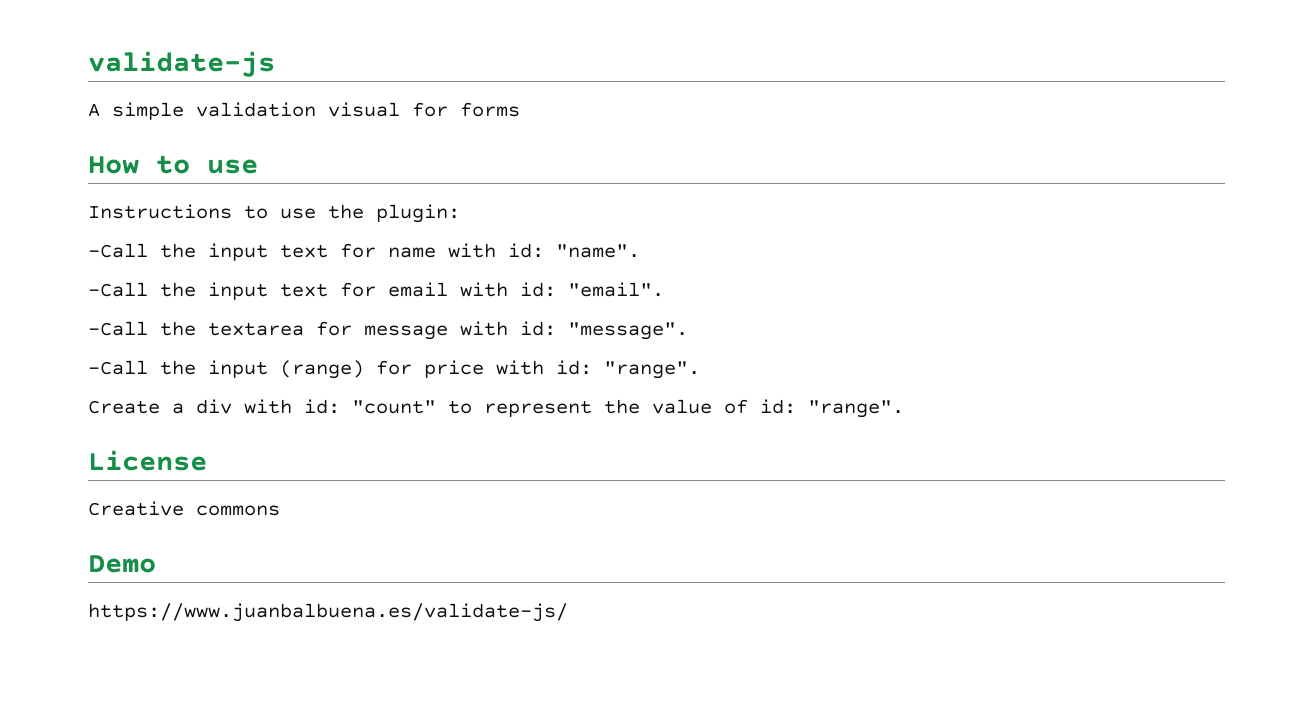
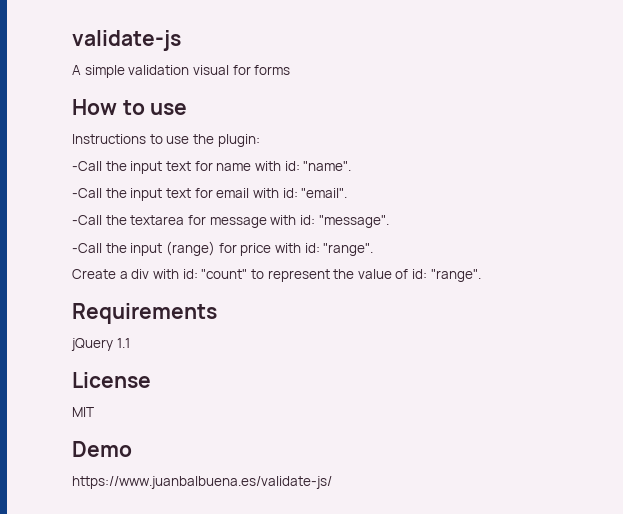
(904, 409) none -> [72,303,217,324] [71,338,130,351] // Requirements // jQuery 1.1
[88,501,280,516] Creative commons -> [72,407,94,417] MIT

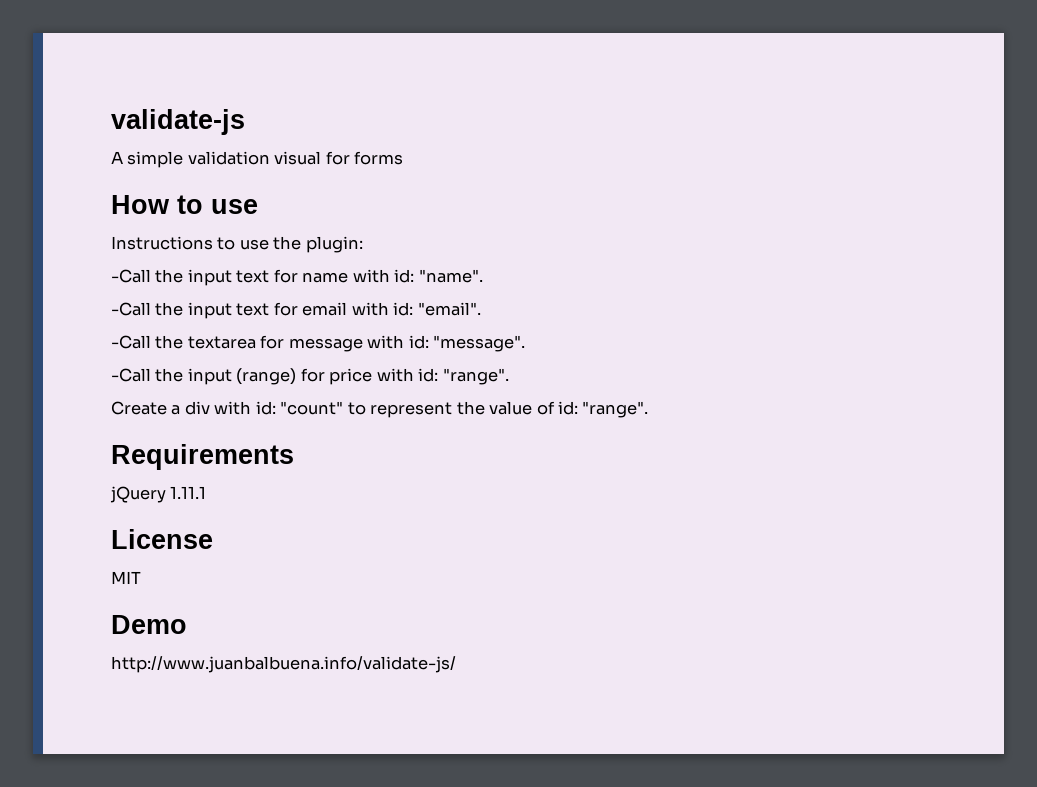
[116,338,130,348] 1.1 -> [170,486,207,499] 1.11.1
[72,476,332,489] https://www.juanbalbuena.es/validate-js/ -> [111,656,456,673] http://www.juanbalbuena.info/validate-js/

